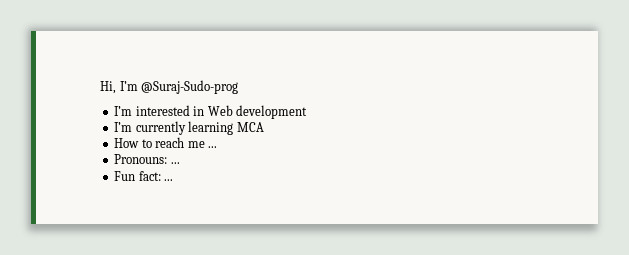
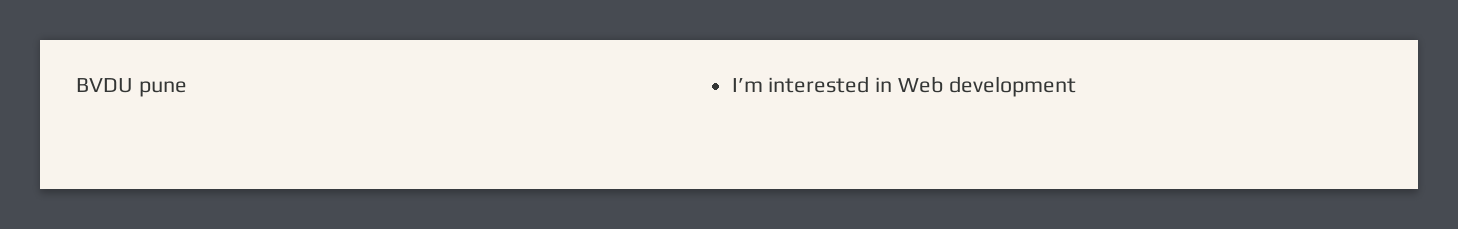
[100,80,239,94] Hi, I’m @Suraj-Sudo-prog -> [76,78,187,97] BVDU pune
[114,121,264,135] [114,137,218,148] [114,154,180,164] [114,171,174,181] // I’m currently learning MCA // How to reach me ... // Pronouns: ... // Fun fact: ... -> (1076, 86) none

